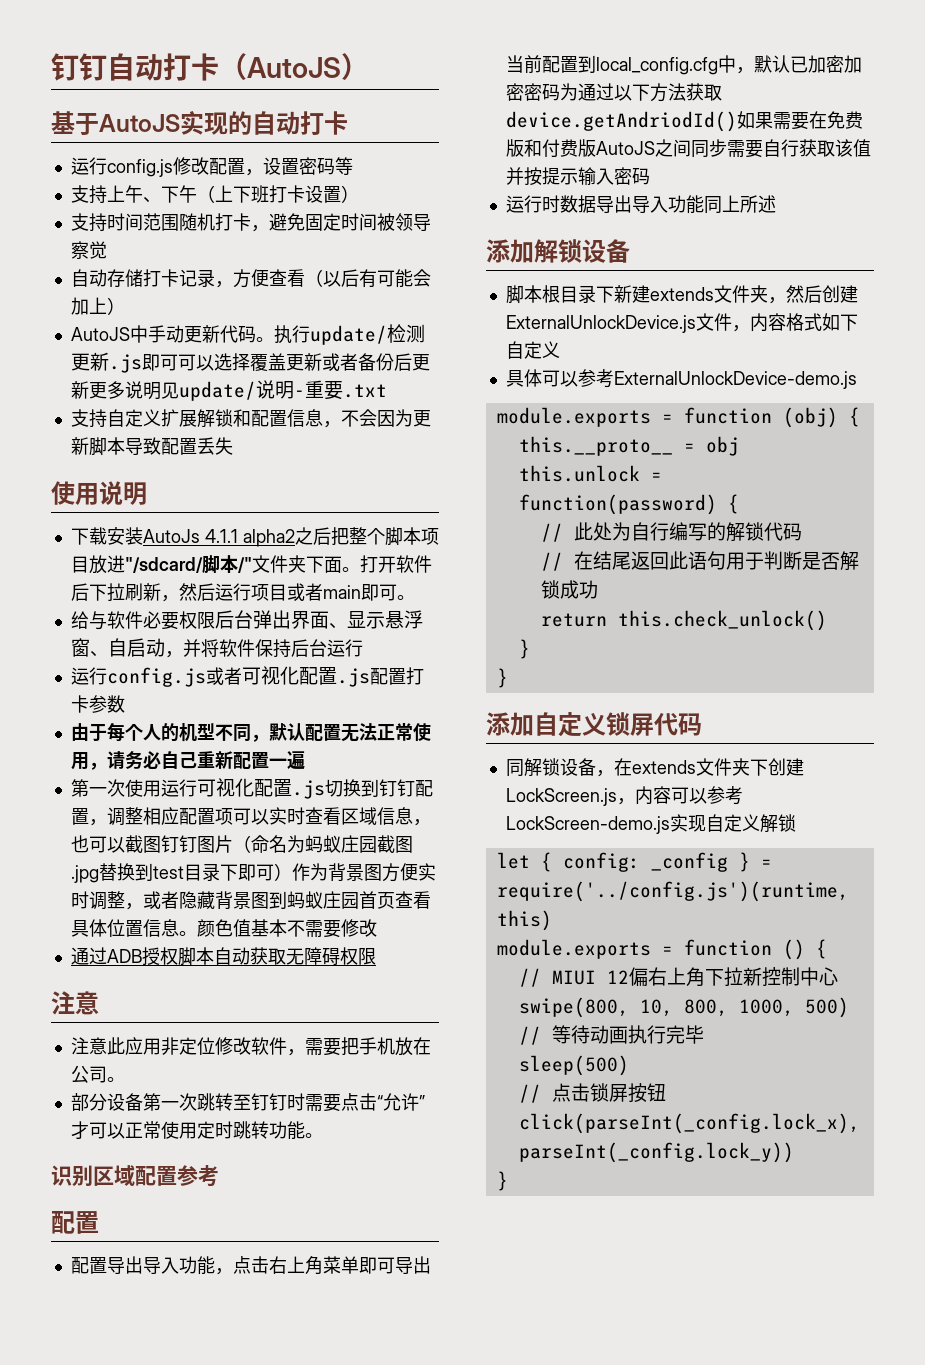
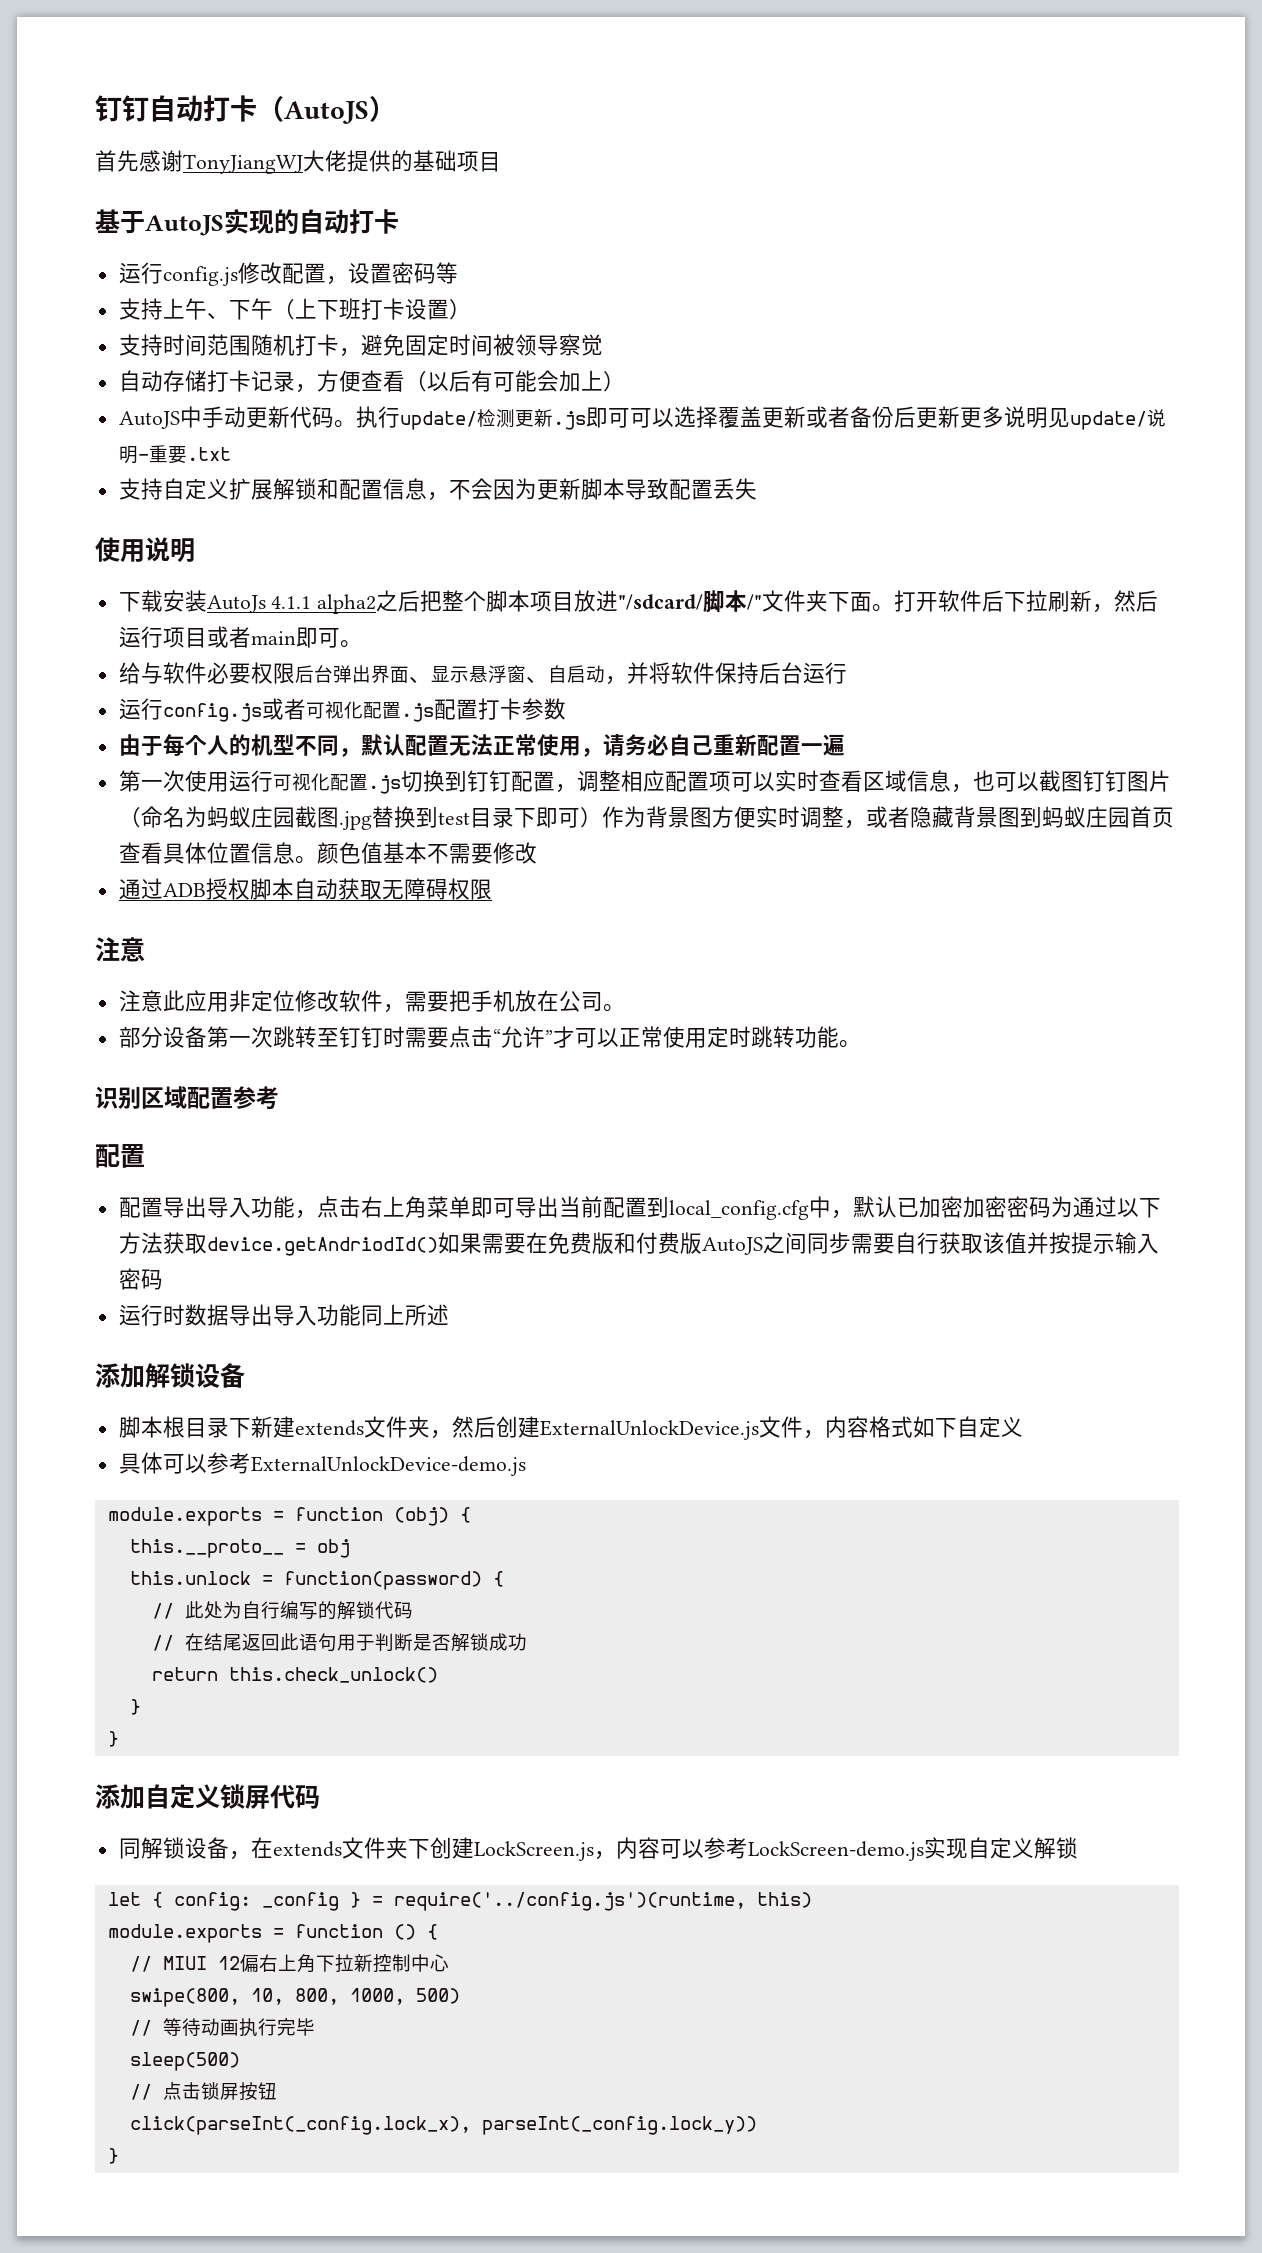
(369, 66) none -> [95,150,501,174] // 首先感谢TonyJiangWJ大佬提供的基础项目

